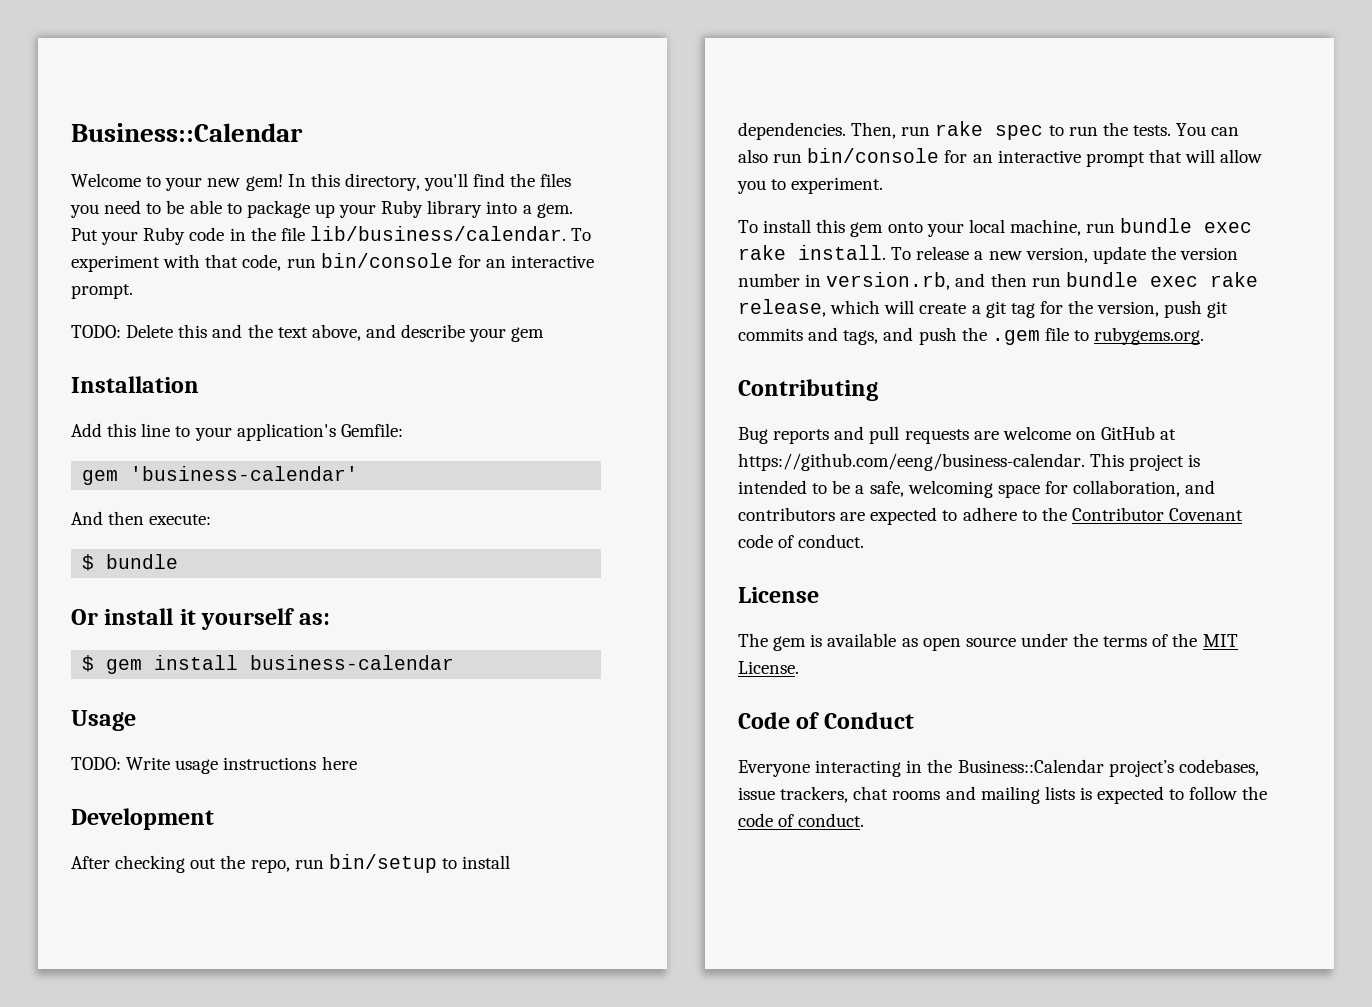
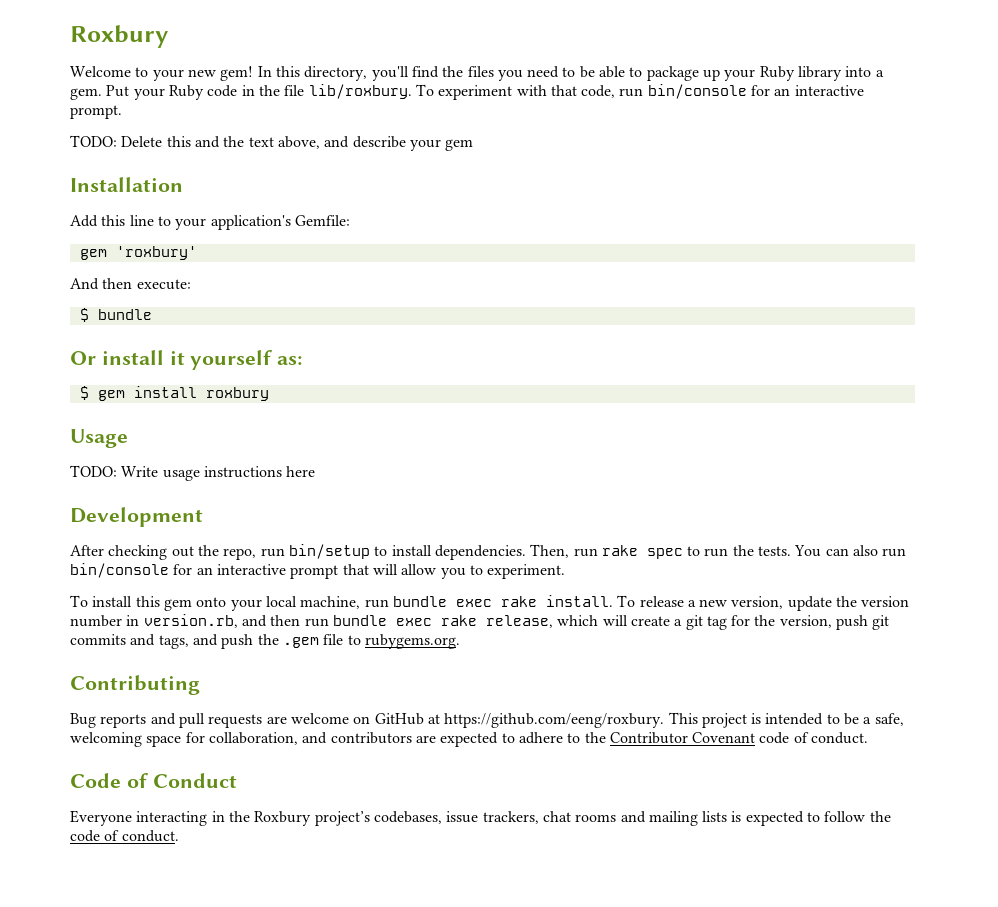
[71,123,303,142] Business::Calendar -> [70,25,168,48] Roxbury
[309,226,566,241] lib/business/calendar. -> [308,84,412,99] lib/roxbury.
[130,466,359,481] 'business-calendar' -> [115,246,197,260] 'roxbury'
[250,655,455,670] business-calendar -> [205,387,269,401] roxbury
[738,453,1085,471] https://github.com/eeng/business-calendar. -> [444,713,665,728] https://github.com/eeng/roxbury.
[738,587,819,603] [738,633,1238,651] [738,661,799,674] // License // The gem is available as open source under the terms of the MIT License. -> (869, 738) none
[957,759,1104,773] Business::Calendar -> [254,811,312,826] Roxbury

